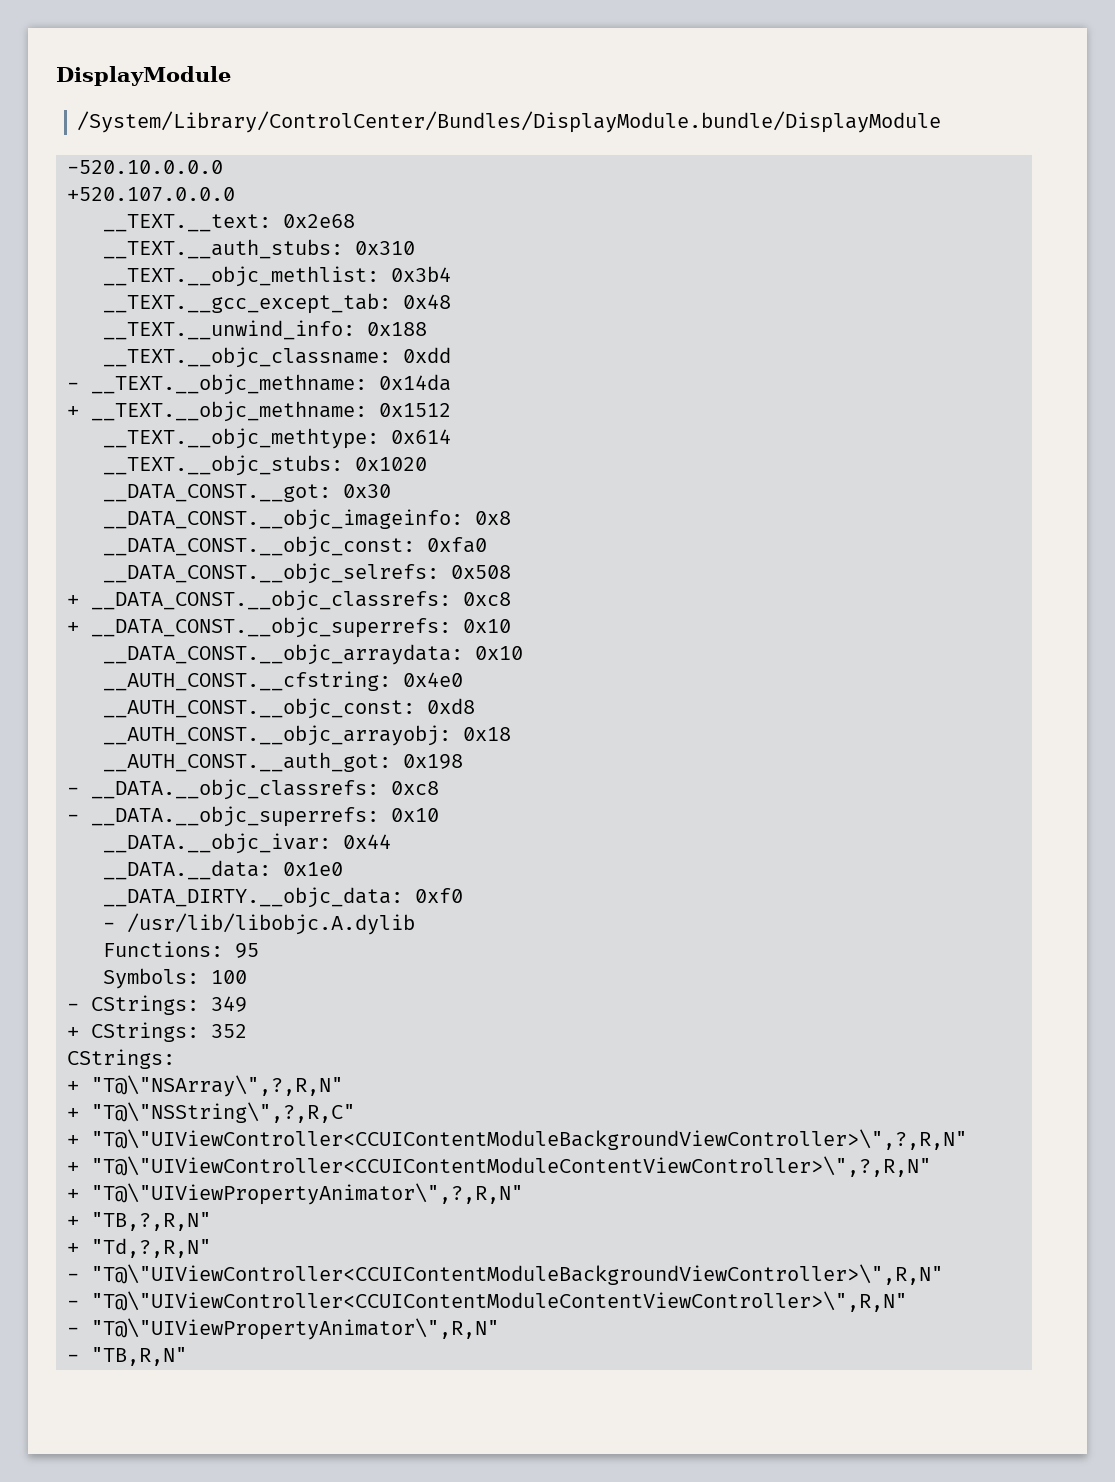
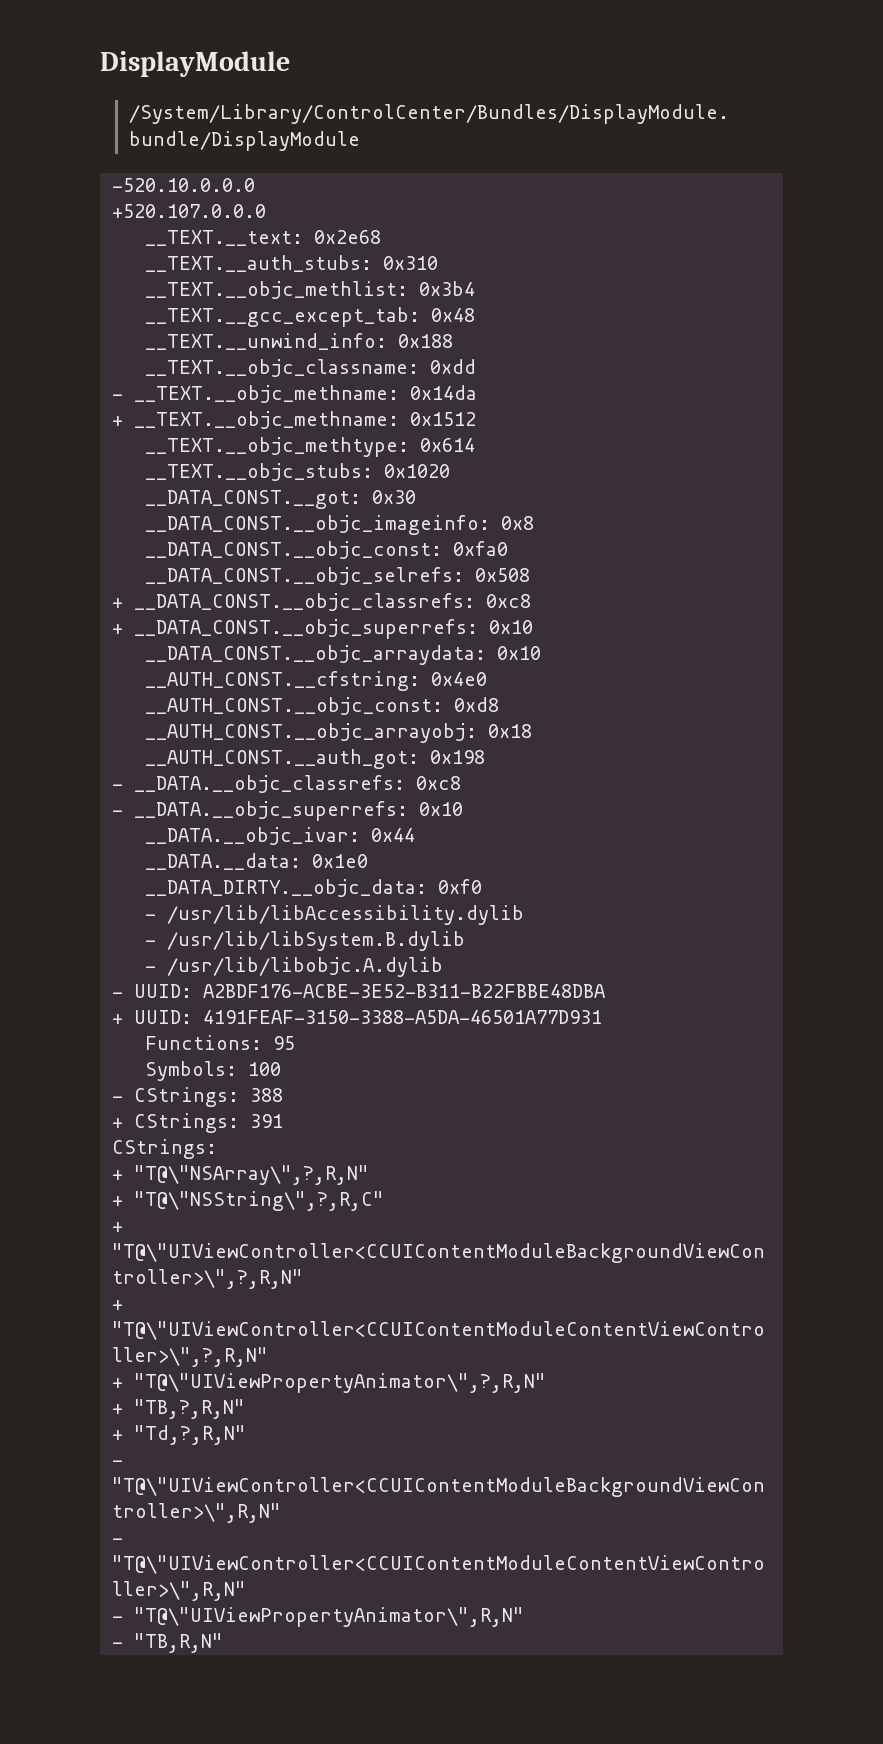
[127,913,416,935] /usr/lib/libobjc.A.dylib -> [167,905,525,925] [145,931,466,951] [145,957,444,977] [112,984,607,998] [112,1010,603,1024] /usr/lib/libAccessibility.dylib // - /usr/lib/libSystem.B.dylib // - /usr/lib/libobjc.A.dylib // - UUID: A2BDF176-ACBE-3E52-B311-B22FBBE48DBA // + UUID: 4191FEAF-3150-3388-A5DA-46501A77D931
[211,996,248,1012] 349 -> [250,1088,284,1102] 388
[211,1024,248,1038] 352 -> [250,1114,284,1128] 391

